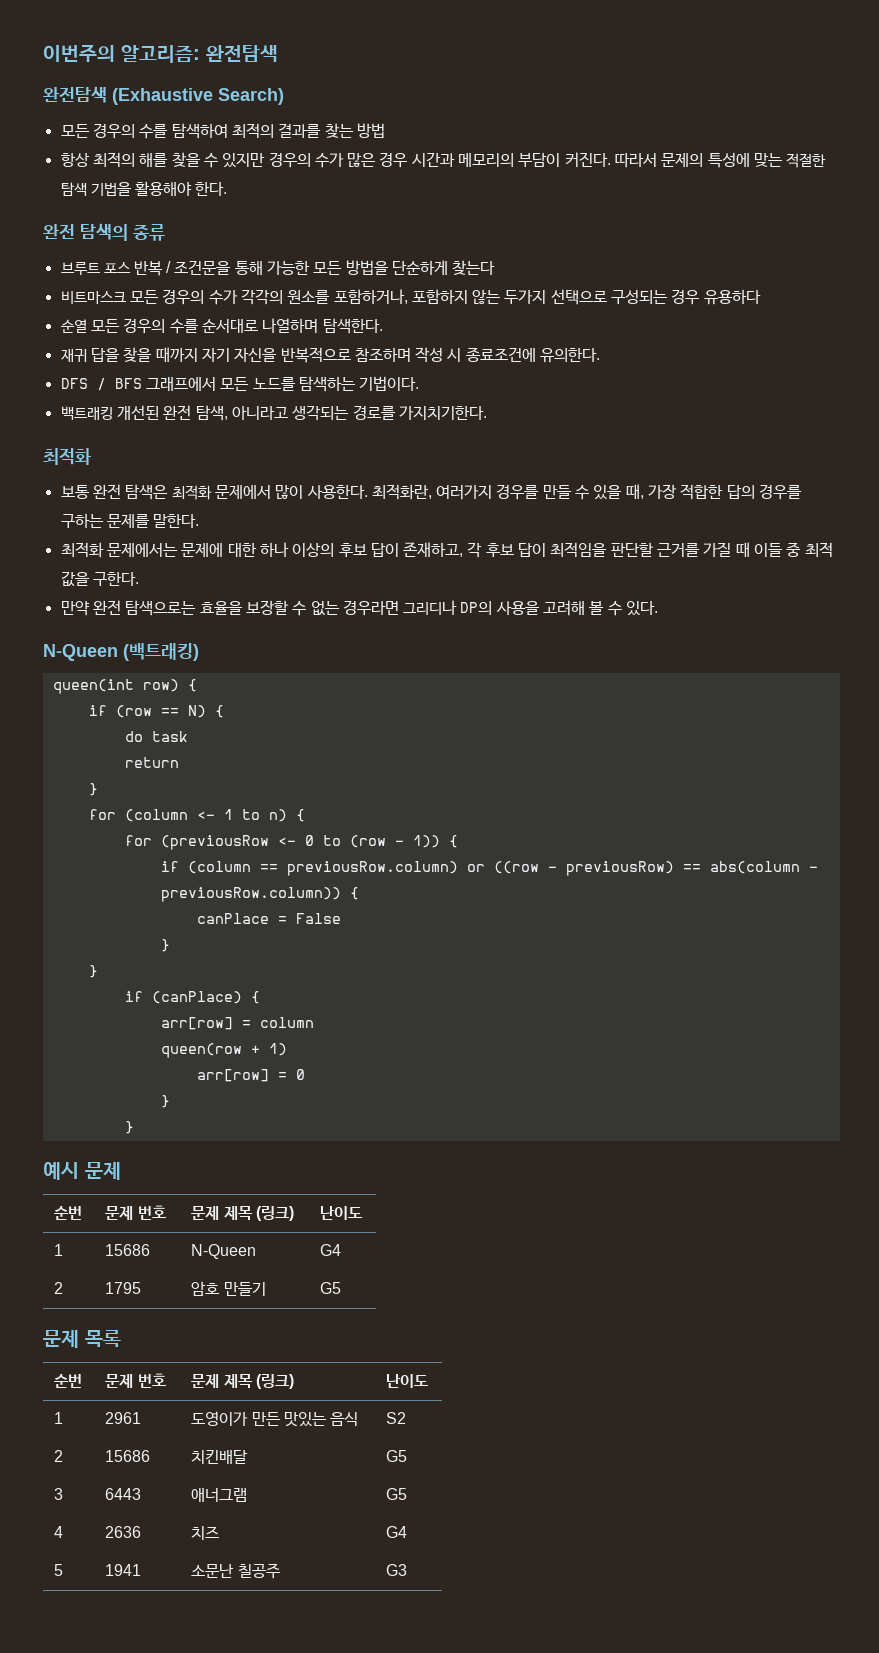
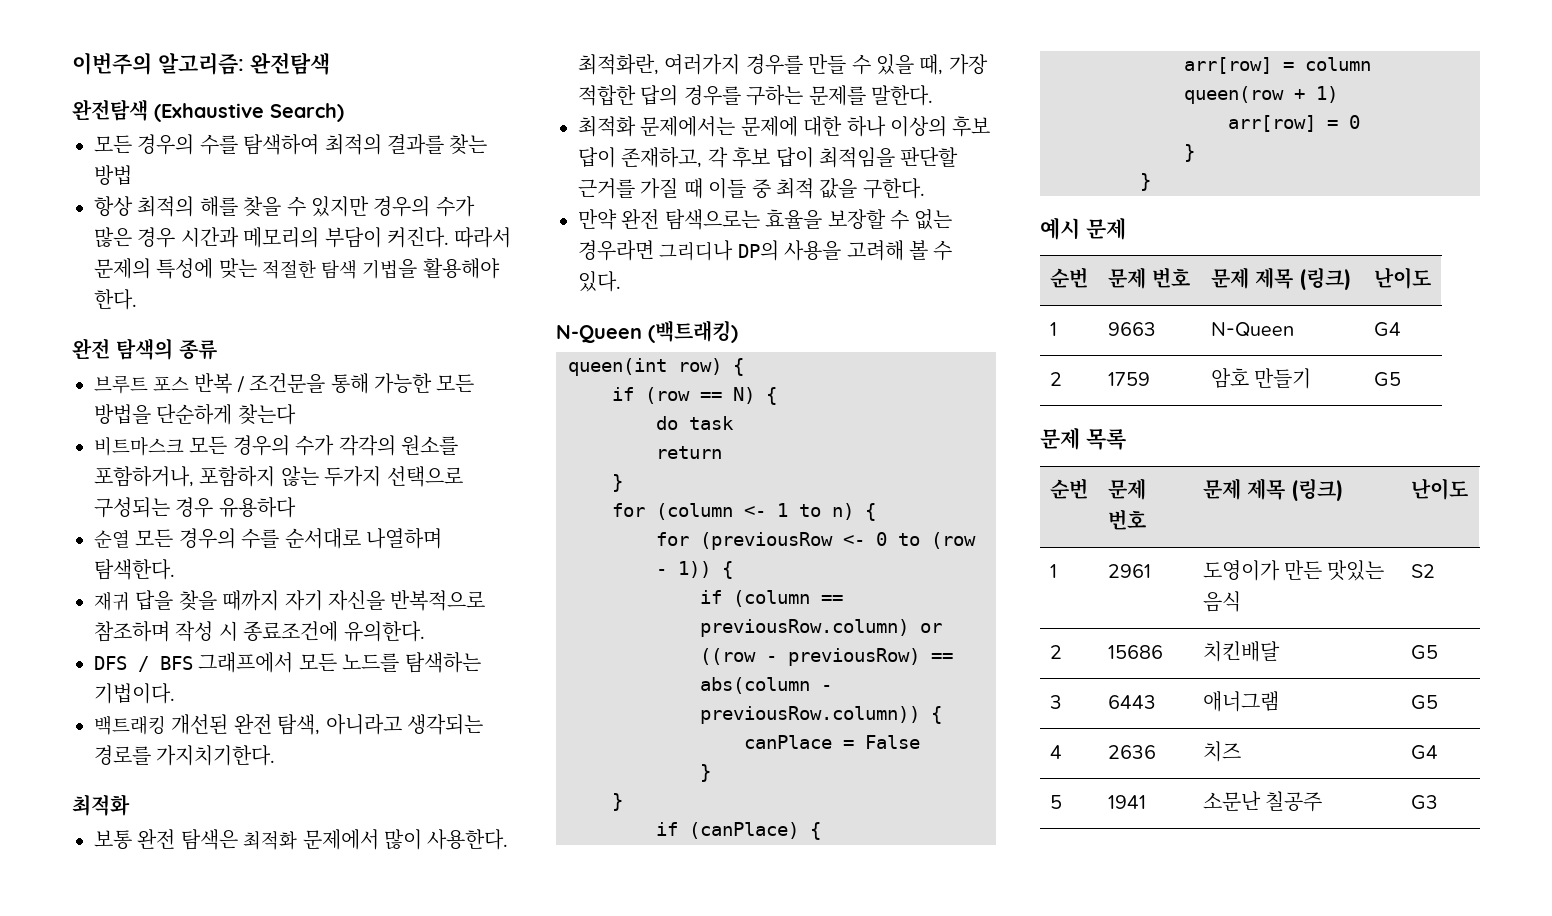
[105,1244,151,1256] 15686 -> [1107,322,1156,336] 9663
[105,1282,142,1294] 1795 -> [1107,372,1150,386] 1759

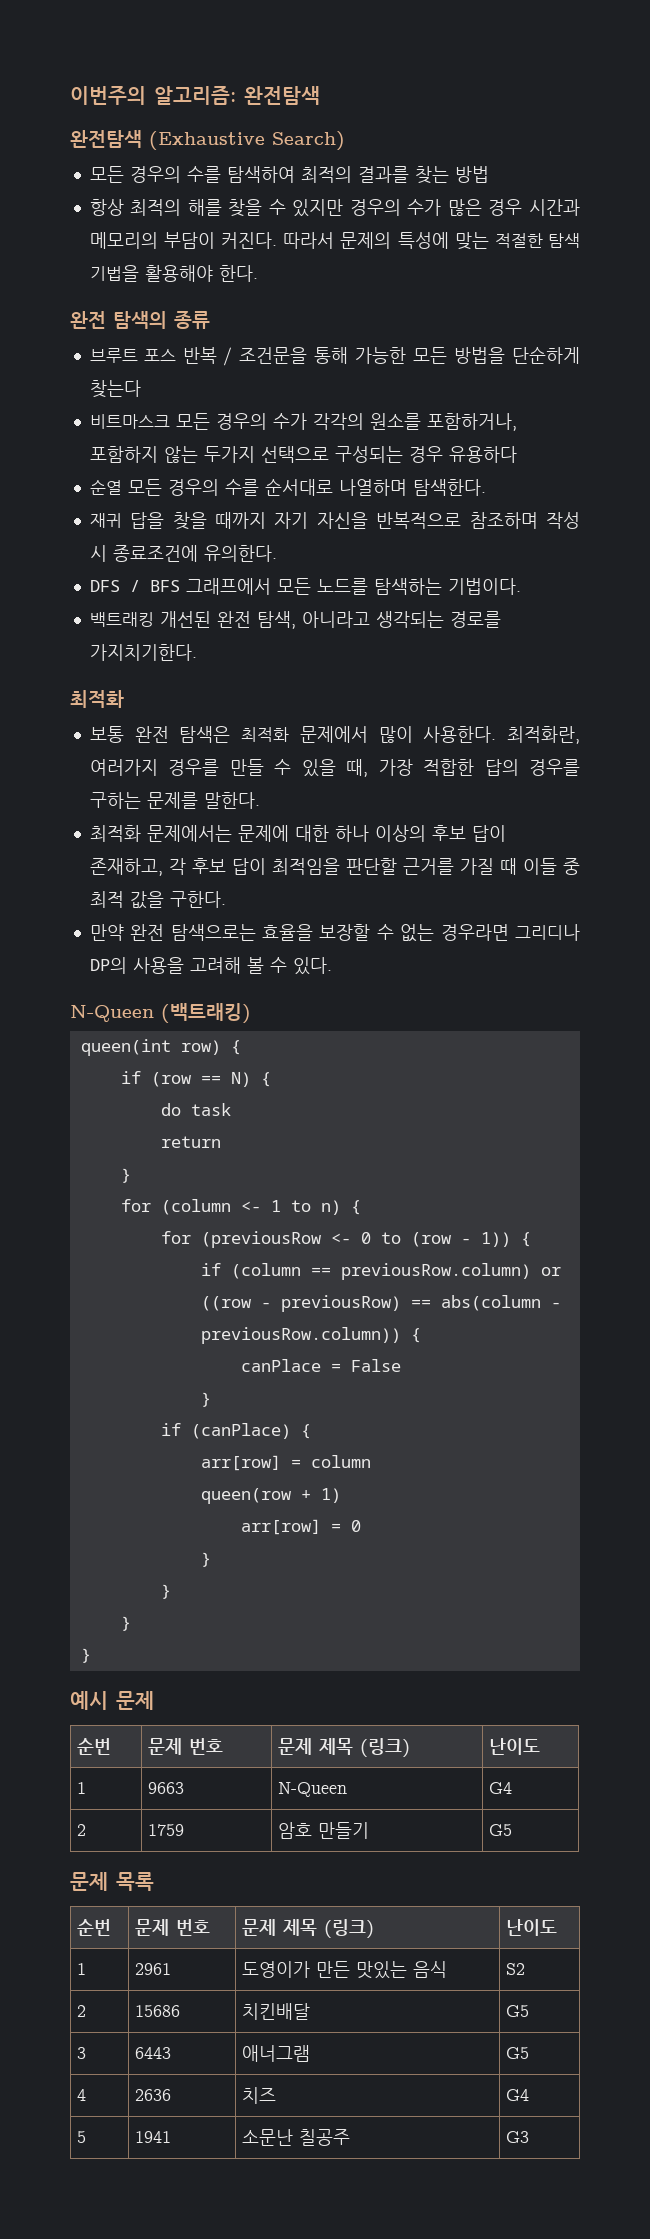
[612,793,623,811] // } -> (211, 1399) none
(1151, 182) none -> [120,1616,131,1631] [80,1648,91,1663] // } // }

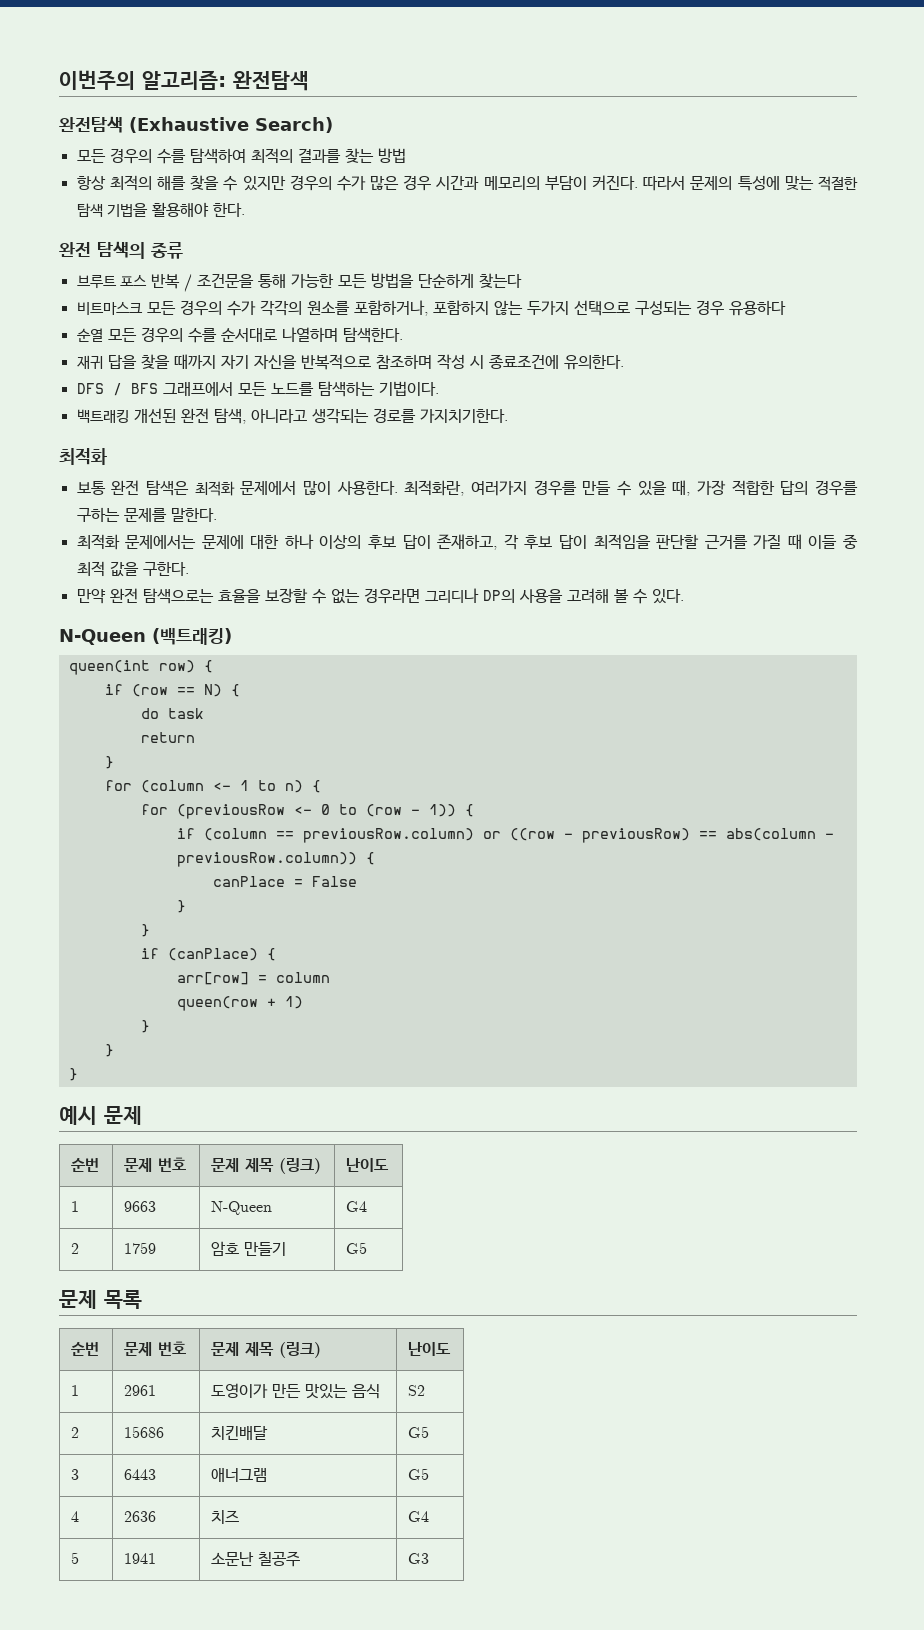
(211, 1399) none -> [140,924,150,937] // }
[240,1519,361,1535] [200,1552,211,1567] // arr[row] = 0 // } -> (303, 1002) none

